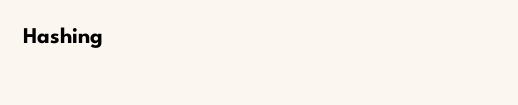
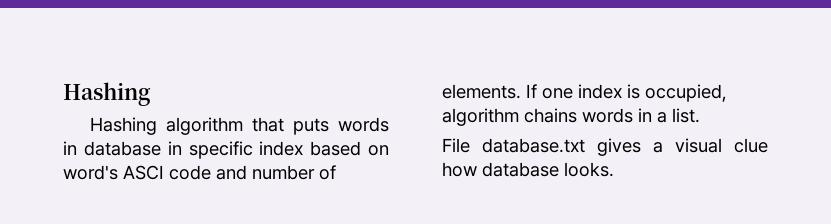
[23,27,103,48] Hashing -> [63,82,151,106] [89,117,389,135] [63,141,389,159] [63,165,336,180] [442,84,727,102] [442,108,700,126] [442,138,768,156] [442,162,614,177] Hashing // Hashing algorithm that puts words in database in specific index based on word's ASCI code and number of elements. If one index is occupied, algorithm chains words in a list. // File database.txt gives a visual clue how database looks.

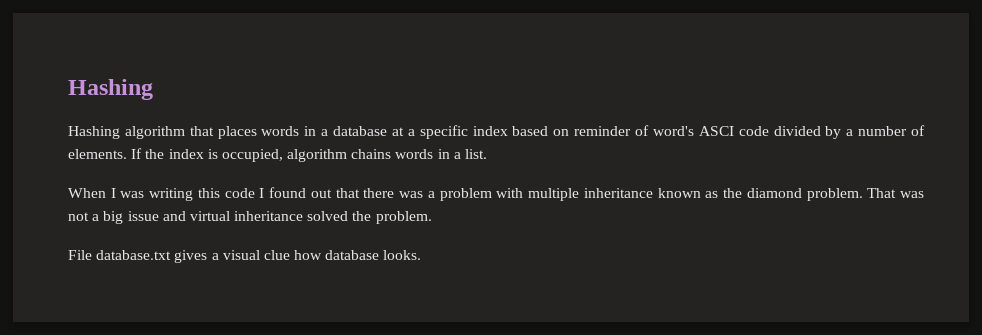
[292,117,389,135] [63,141,182,156] puts words in database in -> [217,126,415,139] places words in a database at a
(389, 150) none -> [574,125,650,136] reminder of
[216,165,247,180] and -> [773,126,854,139] divided by a
[542,88,573,99] one -> [145,149,165,159] the
(700, 115) none -> [68,187,925,201] [68,211,432,224] // When I was writing this code I found out that there was a problem with multiple inheritance known as the diamond problem. That was not a big issue and virtual inheritance solved the problem.

